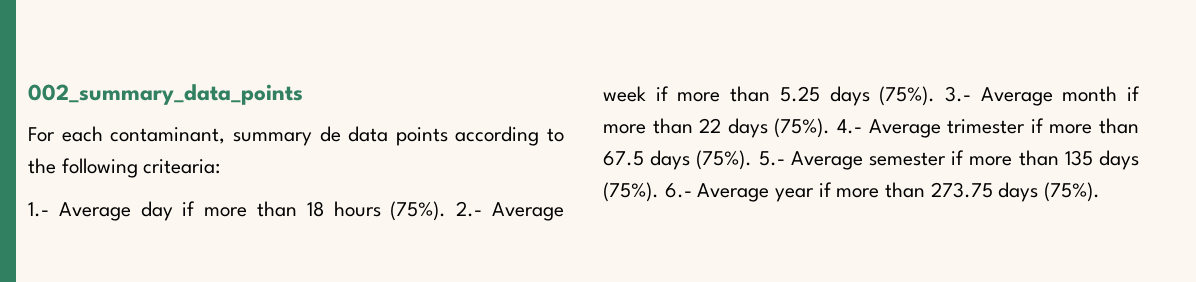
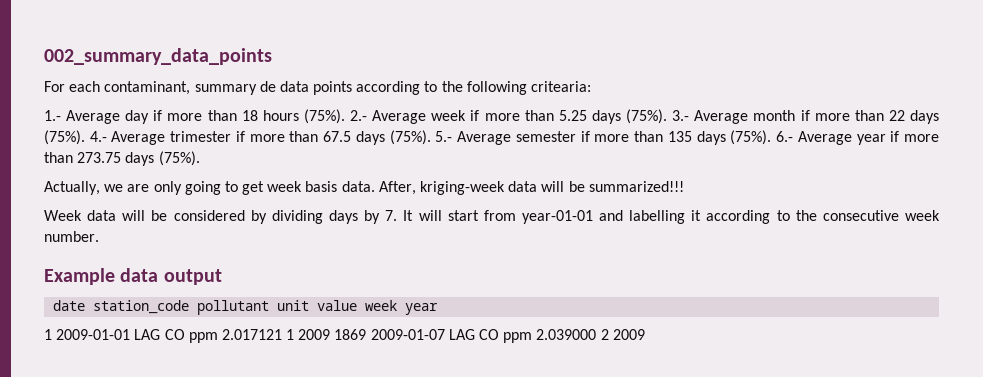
(1101, 192) none -> [44,181,684,195] [44,210,940,224] [44,231,99,242] [44,268,222,285] [53,300,439,315] [44,329,645,343] // Actually, we are only going to get week basis data. After, kriging-week data will be summarized!!! // Week data will be considered by dividing days by 7. It will start from year-01-01 and labelling it according to the consecutive week number. // Example data output // date station_code pollutant unit value week year // 1 2009-01-01 LAG CO ppm 2.017121 1 2009 1869 2009-01-07 LAG CO ppm 2.039000 2 2009

